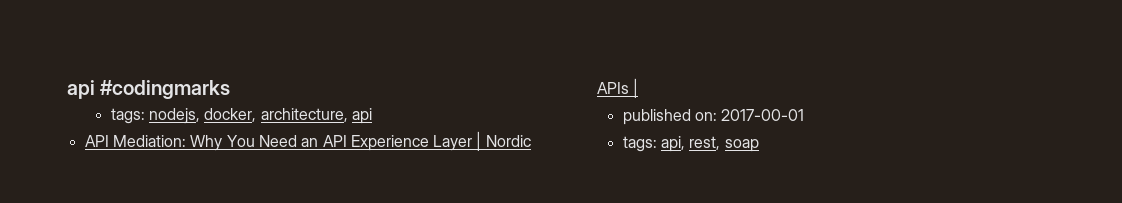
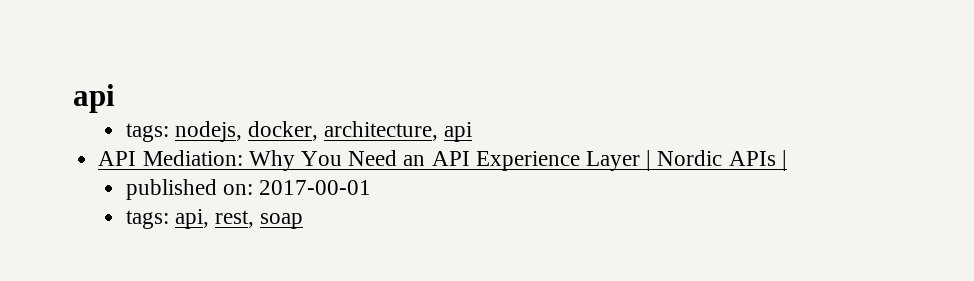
[67,80,231,99] api #codingmarks -> [73,84,115,113] api

